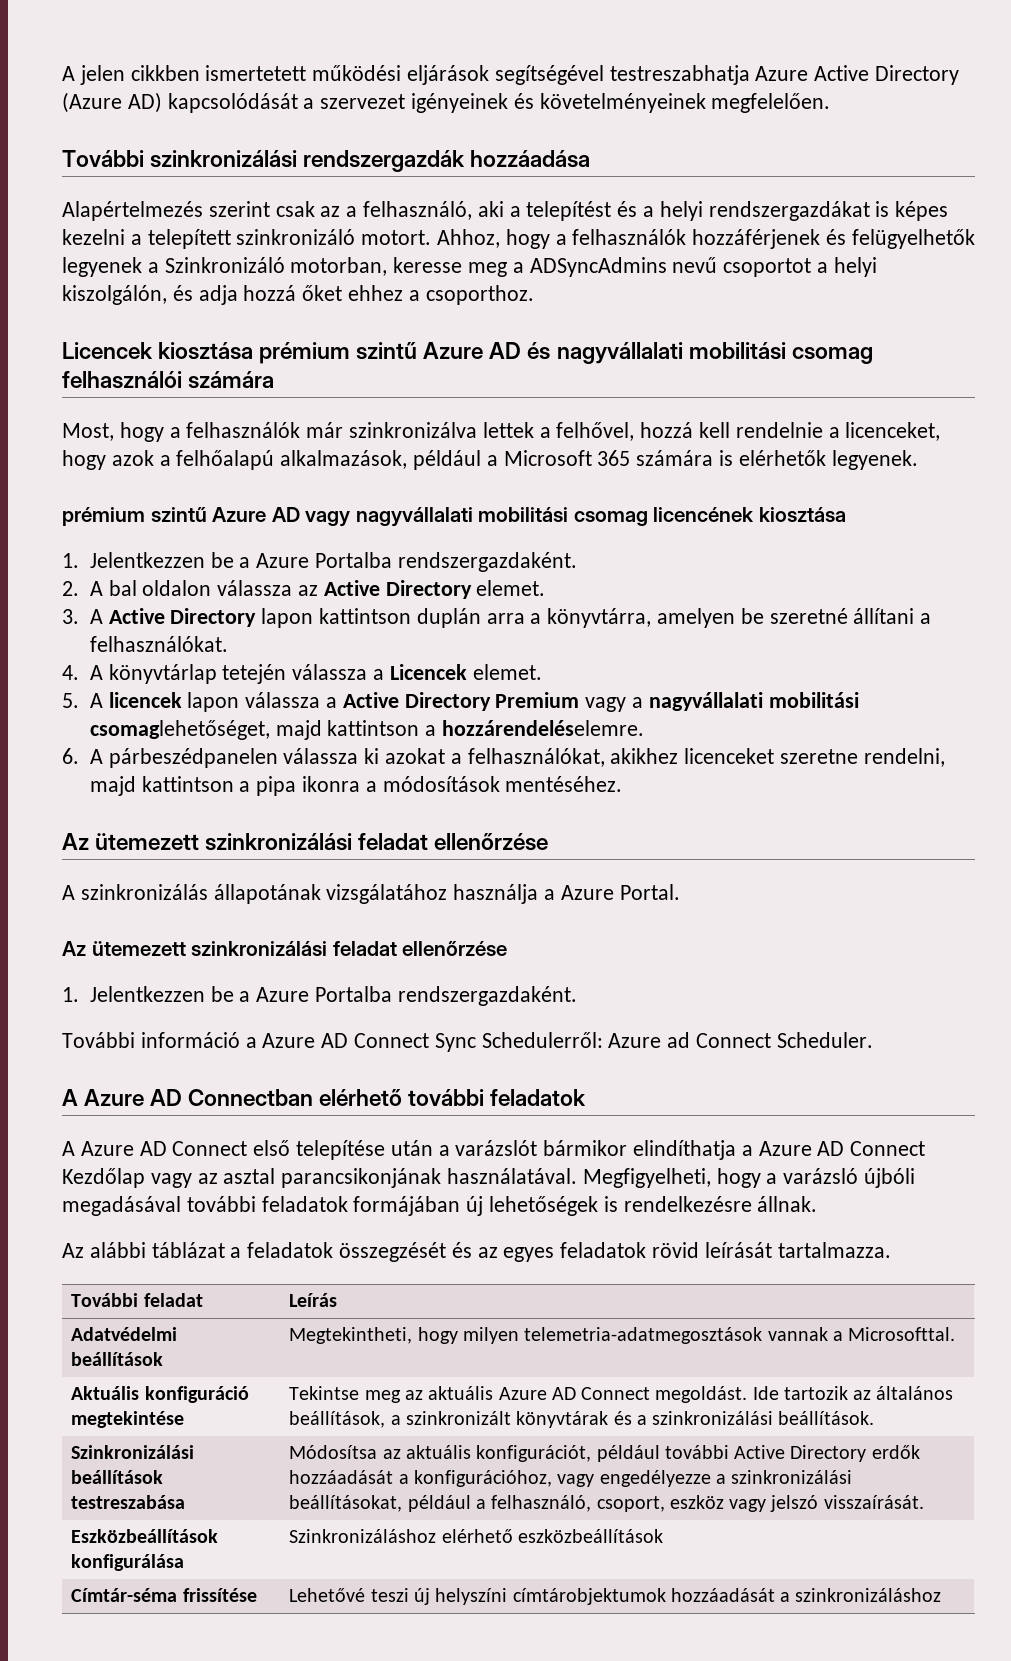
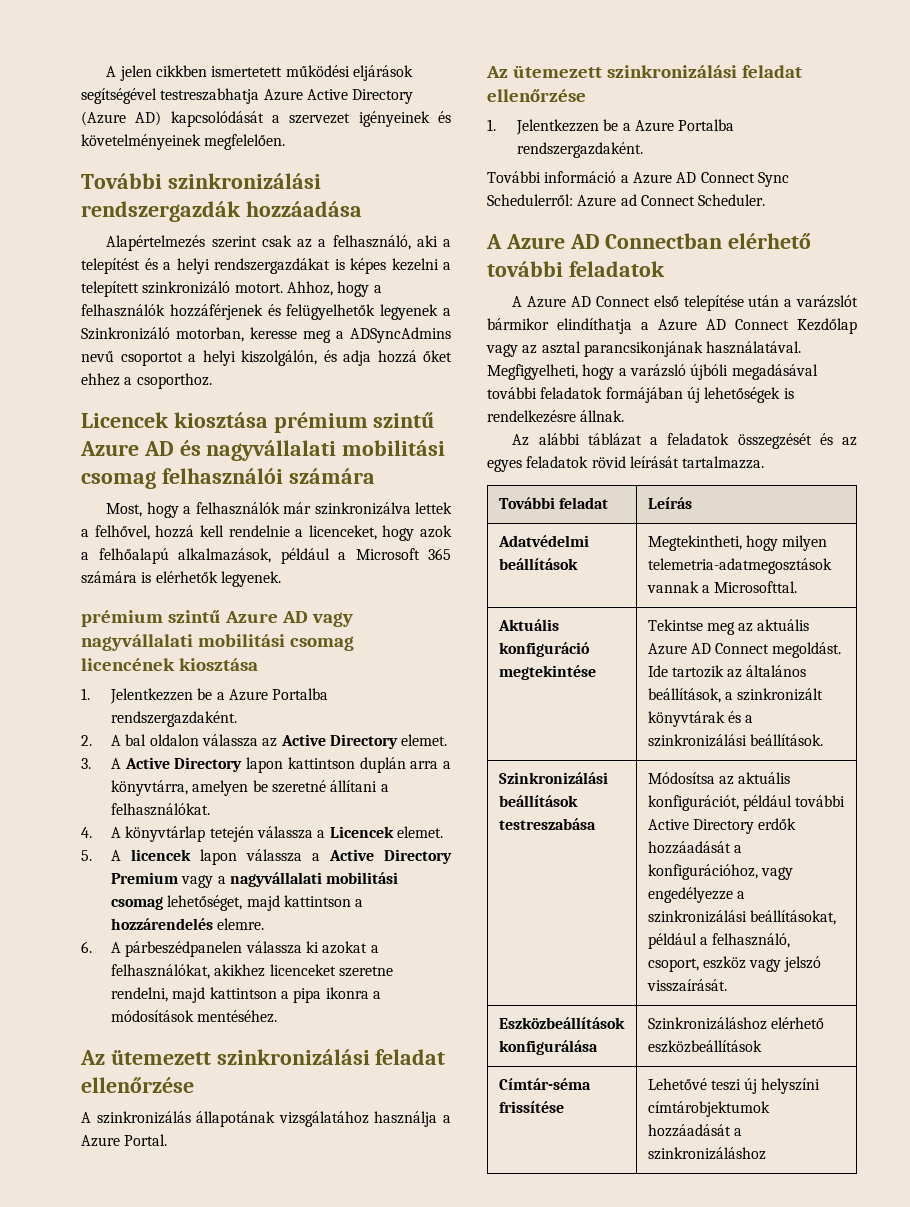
[89,720,644,740] csomaglehetőséget, majd kattintson a hozzárendeléselemre. -> [110,895,364,911] [110,918,265,930] csomag lehetőséget, majd kattintson a hozzárendelés elemre.

